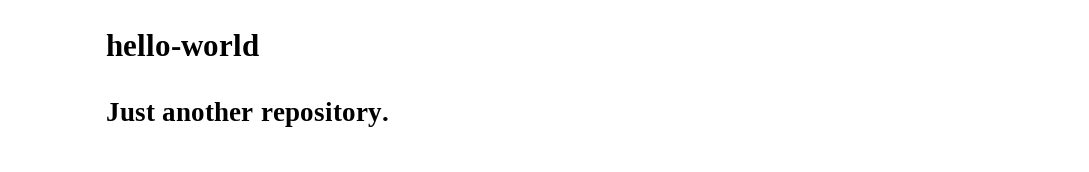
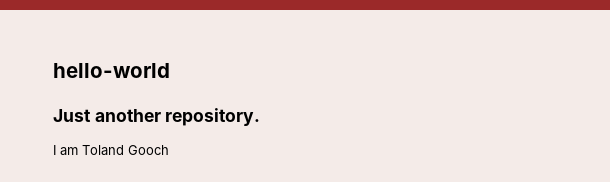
(389, 114) none -> [53,145,169,156] // I am Toland Gooch

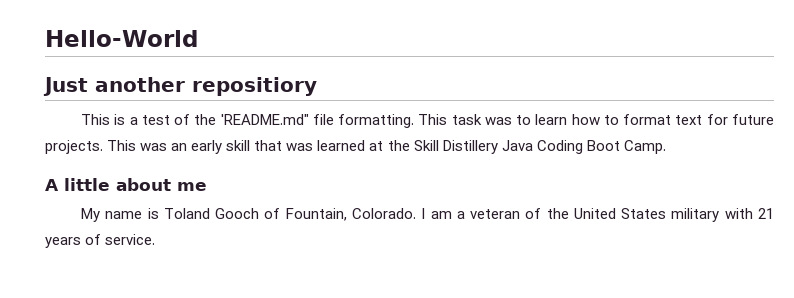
[53,63,170,78] hello-world -> [45,30,198,47] Hello-World
[165,108,261,126] [53,145,169,156] repository. // I am Toland Gooch -> [192,77,317,96] [81,114,775,128] [45,140,666,154] [45,178,207,191] [81,208,775,222] [45,234,156,248] repositiory // This is a test of the 'README.md" file formatting. This task was to learn how to format text for future projects. This was an early skill that was learned at the Skill Distillery Java Coding Boot Camp. // A little about me // My name is Toland Gooch of Fountain, Colorado. I am a veteran of the United States military with 21 years of service.

